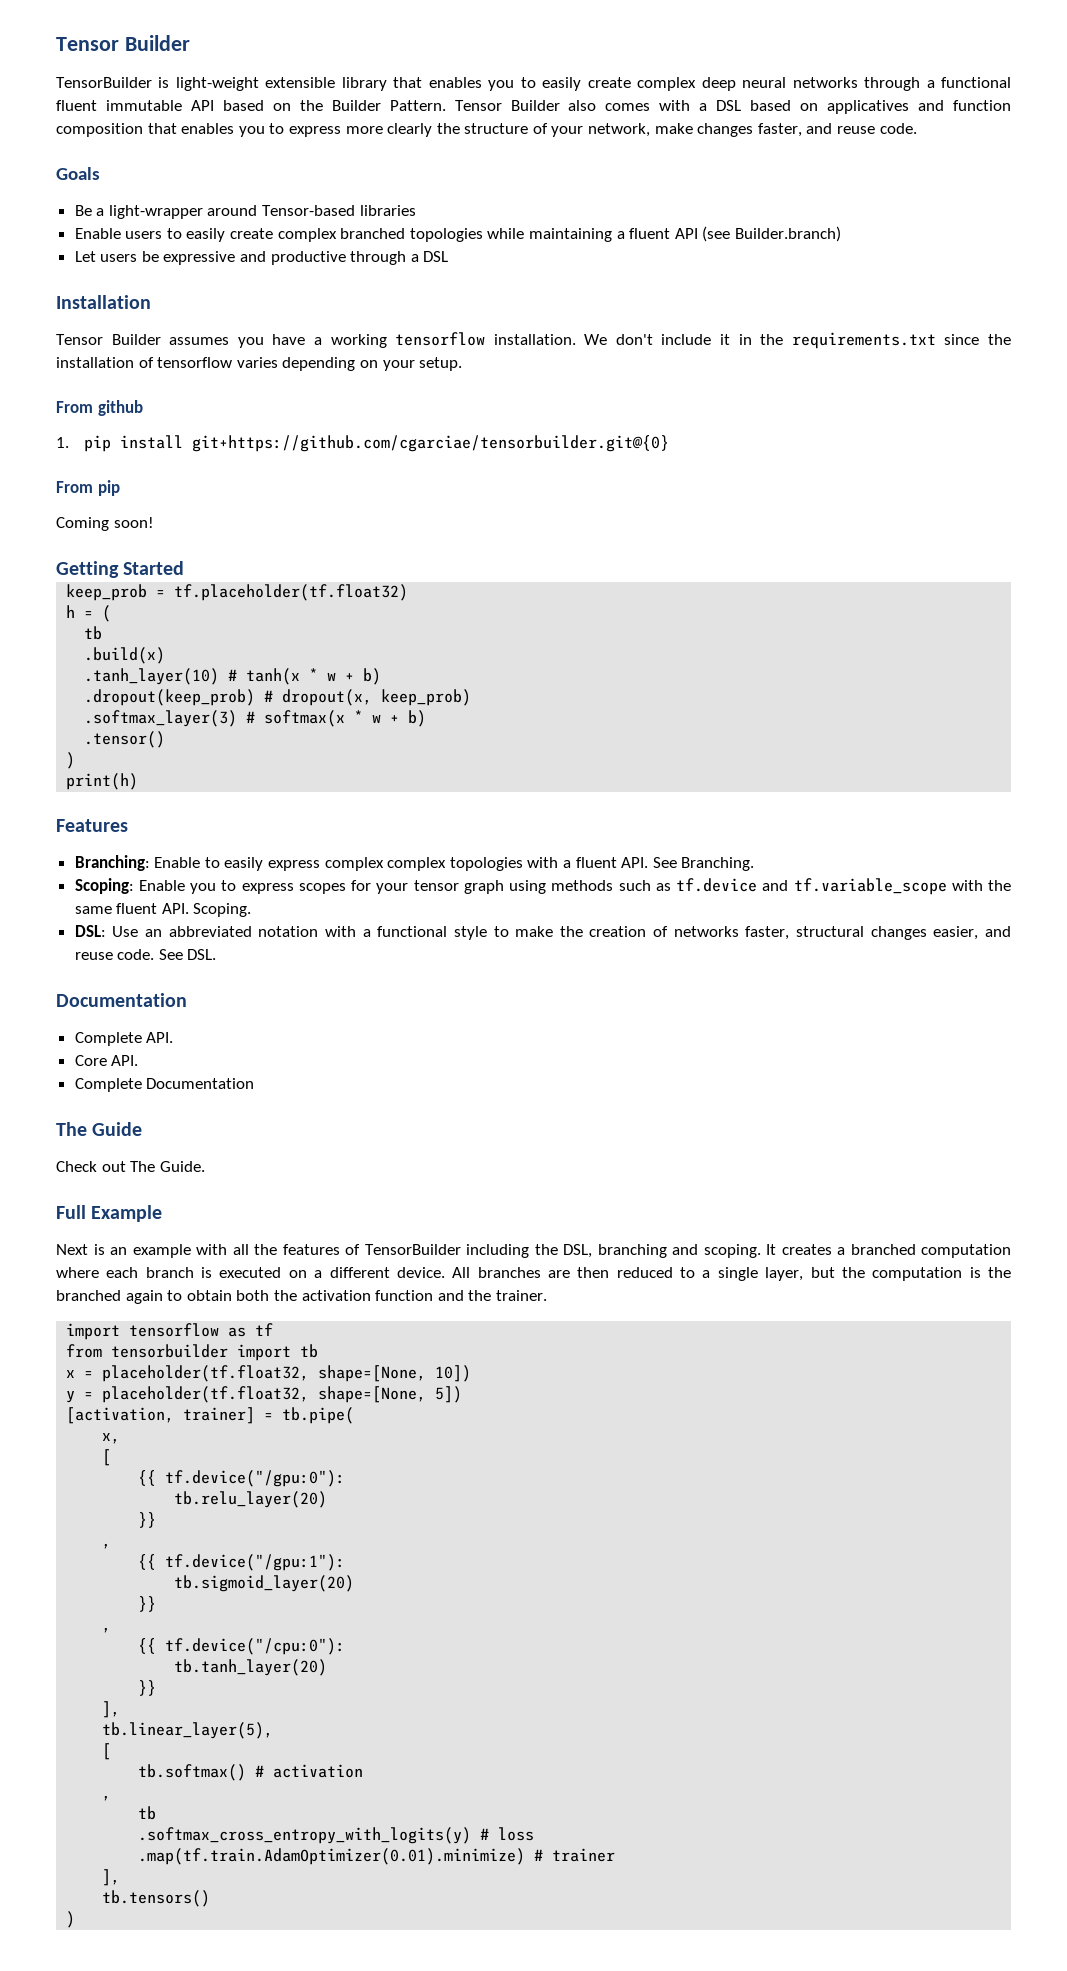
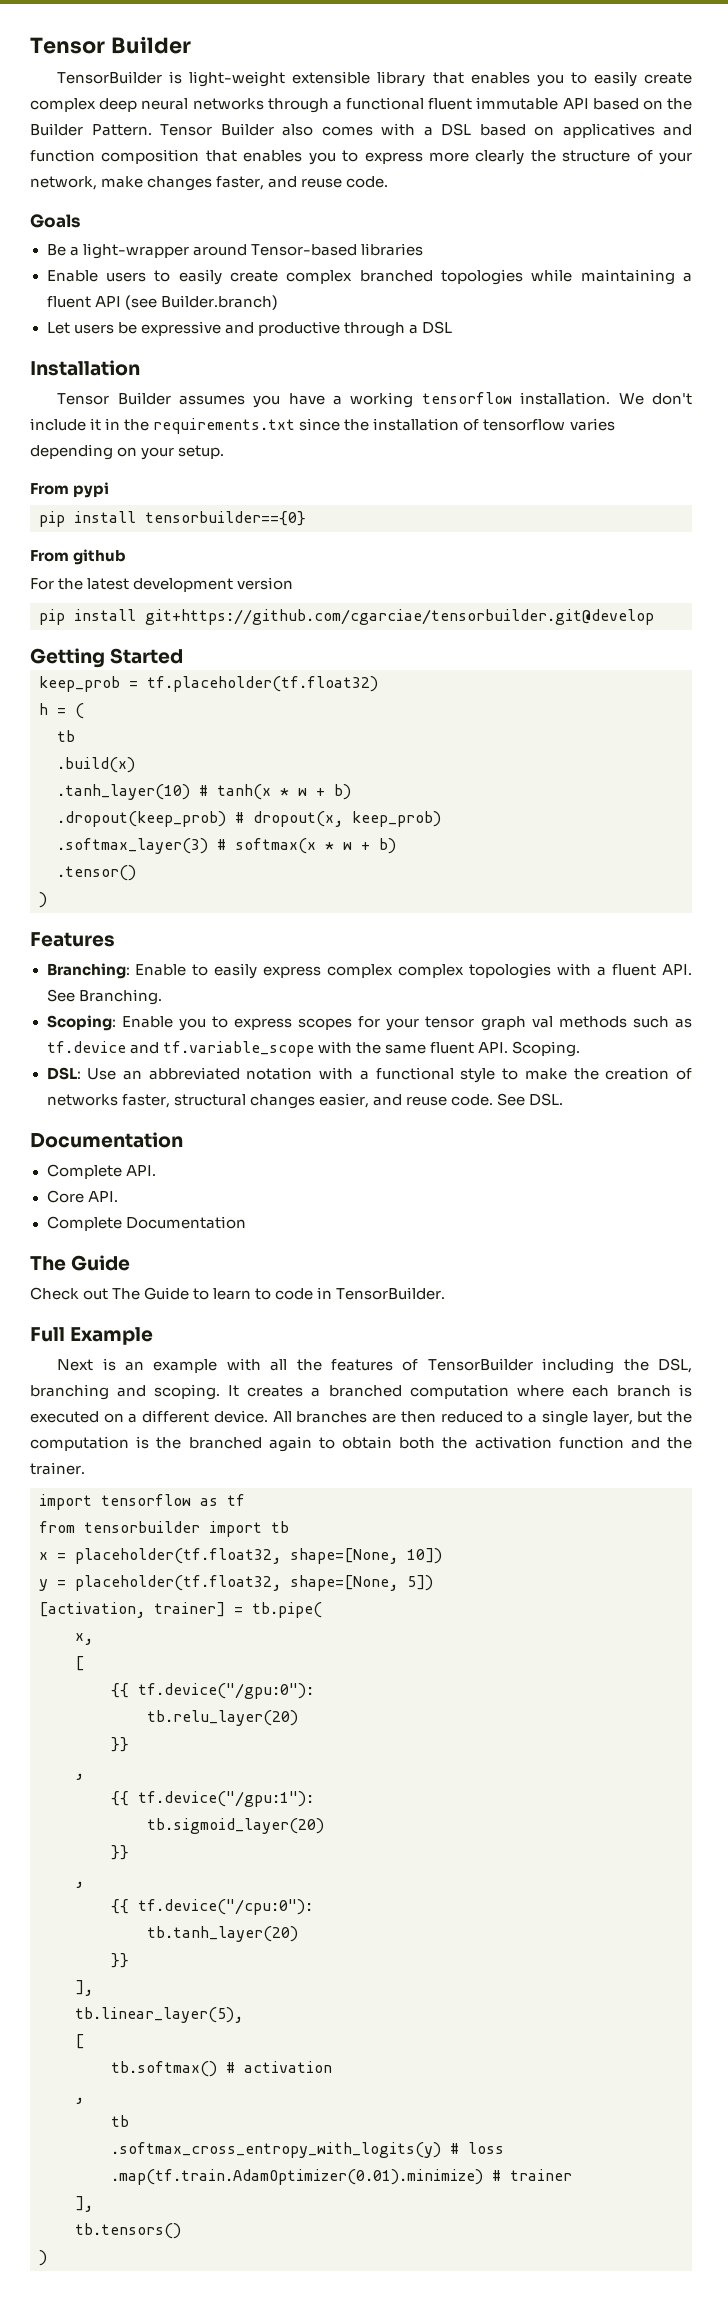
[97,400,143,416] [56,435,670,452] [56,480,120,496] [56,517,154,531] github // 1. pip install git+https://github.com/cgarciae/tensorbuilder.git@{0} // From pip // Coming soon! -> [73,482,110,498] [39,511,306,527] [30,549,127,565] [30,577,294,592] [39,609,654,625] pypi // pip install tensorbuilder=={0} // From github // For the latest development version // pip install git+https://github.com/cgarciae/tensorbuilder.git@develop
[66,773,139,790] // print(h) -> (47, 900) none
[509,880,547,894] using -> [531,1016,553,1028] val
[159,1161,205,1172] Guide. -> [144,1287,446,1300] Guide to learn to code in TensorBuilder.

